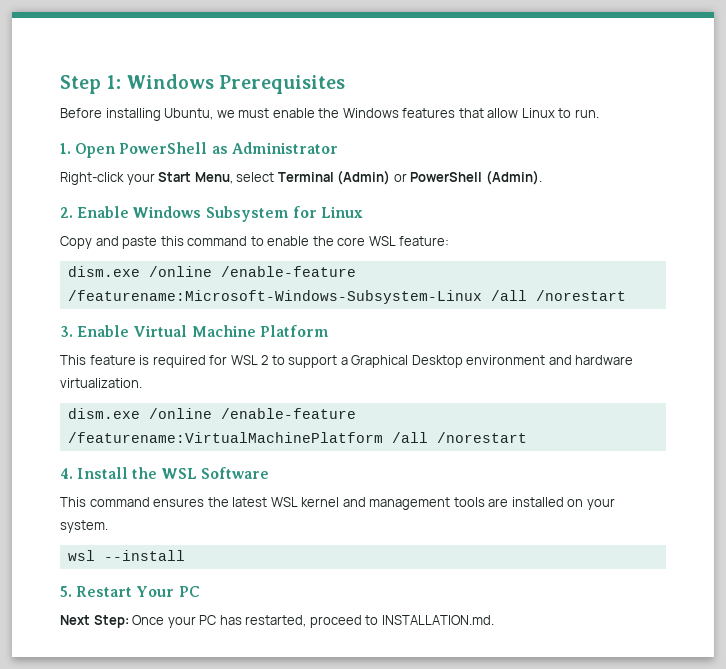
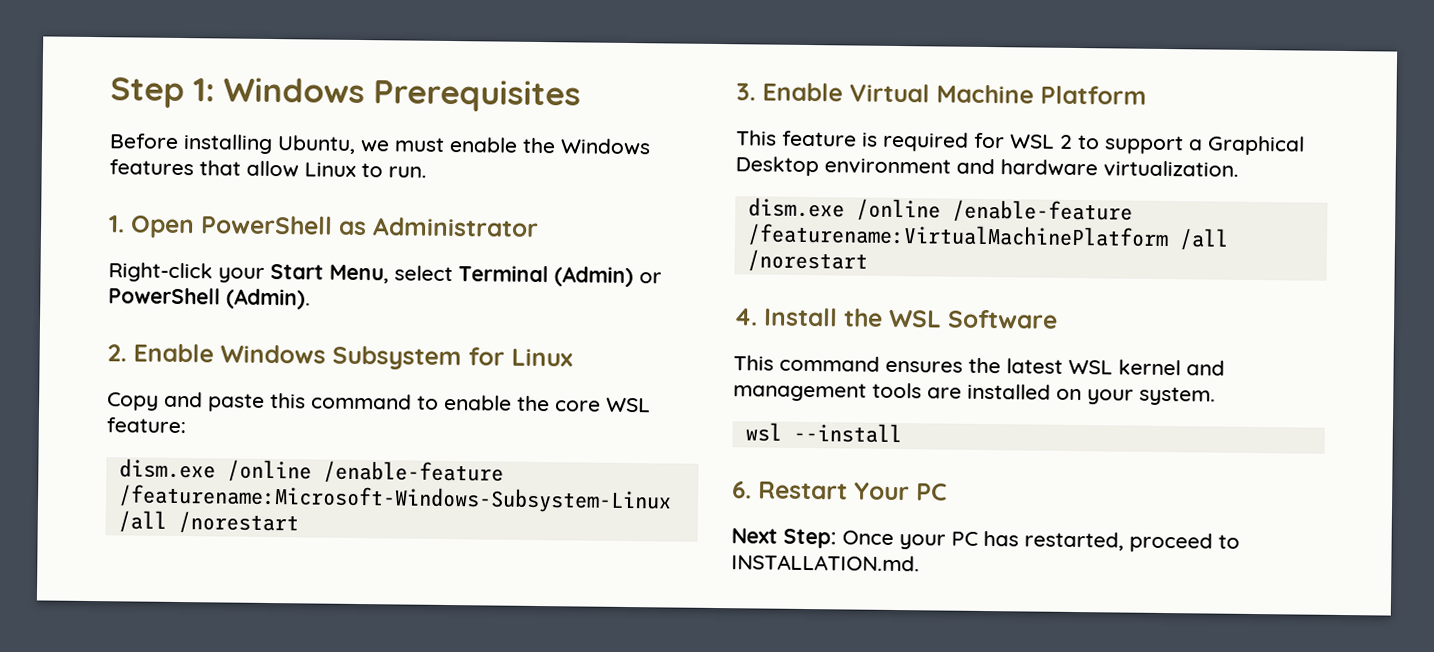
[60,586,72,597] 5. -> [732,481,752,499] 6.

